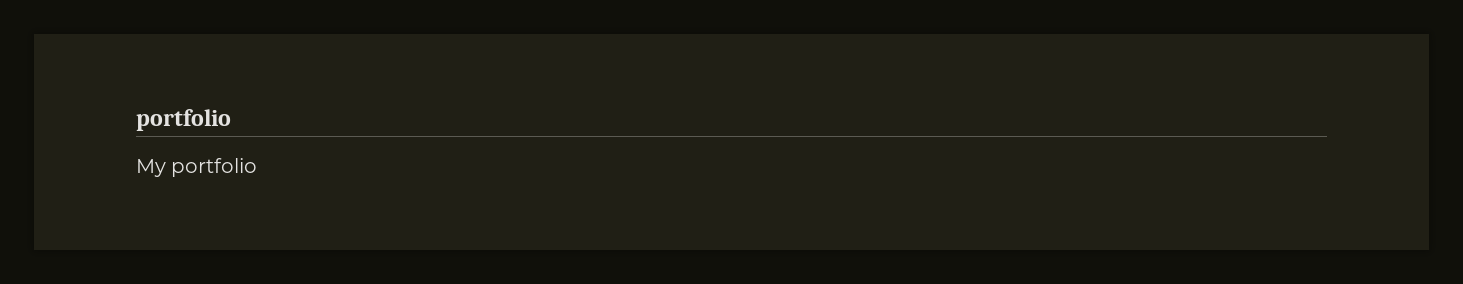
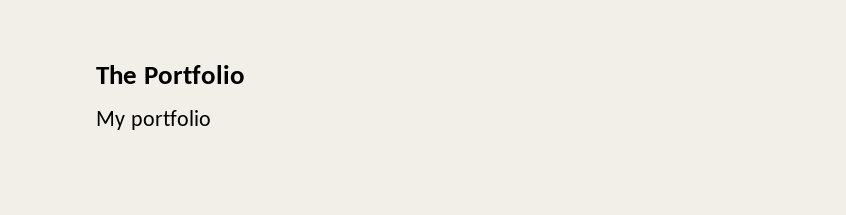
[136,109,231,131] portfolio -> [96,65,246,84] The Portfolio

